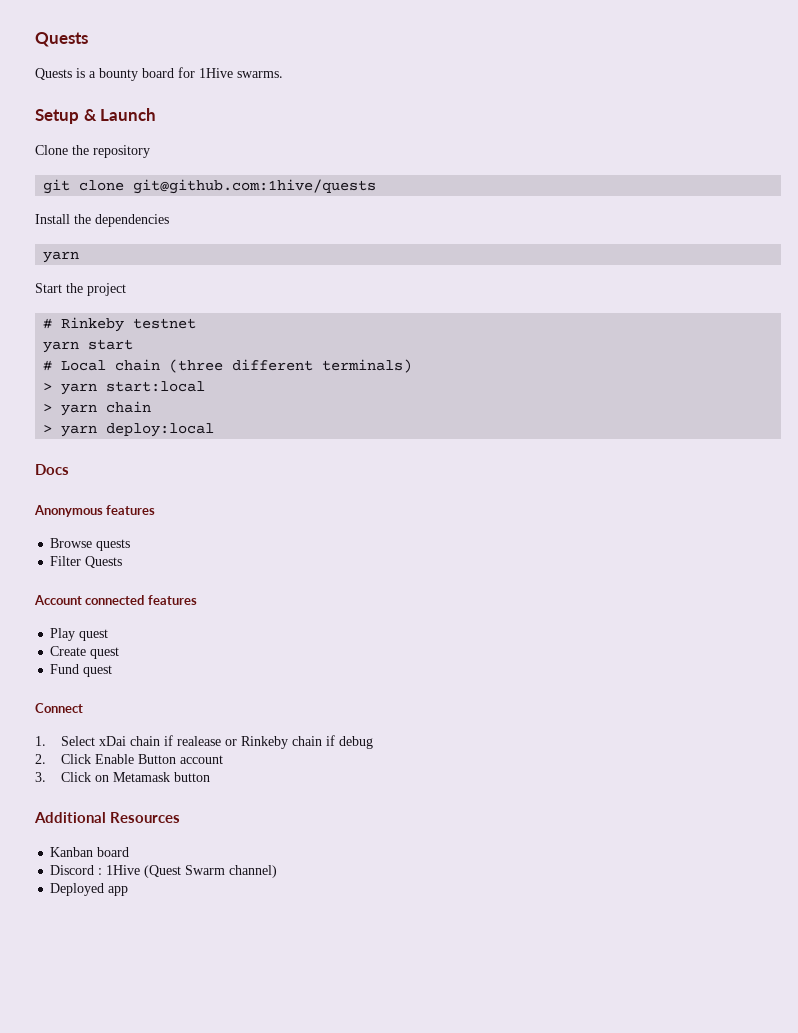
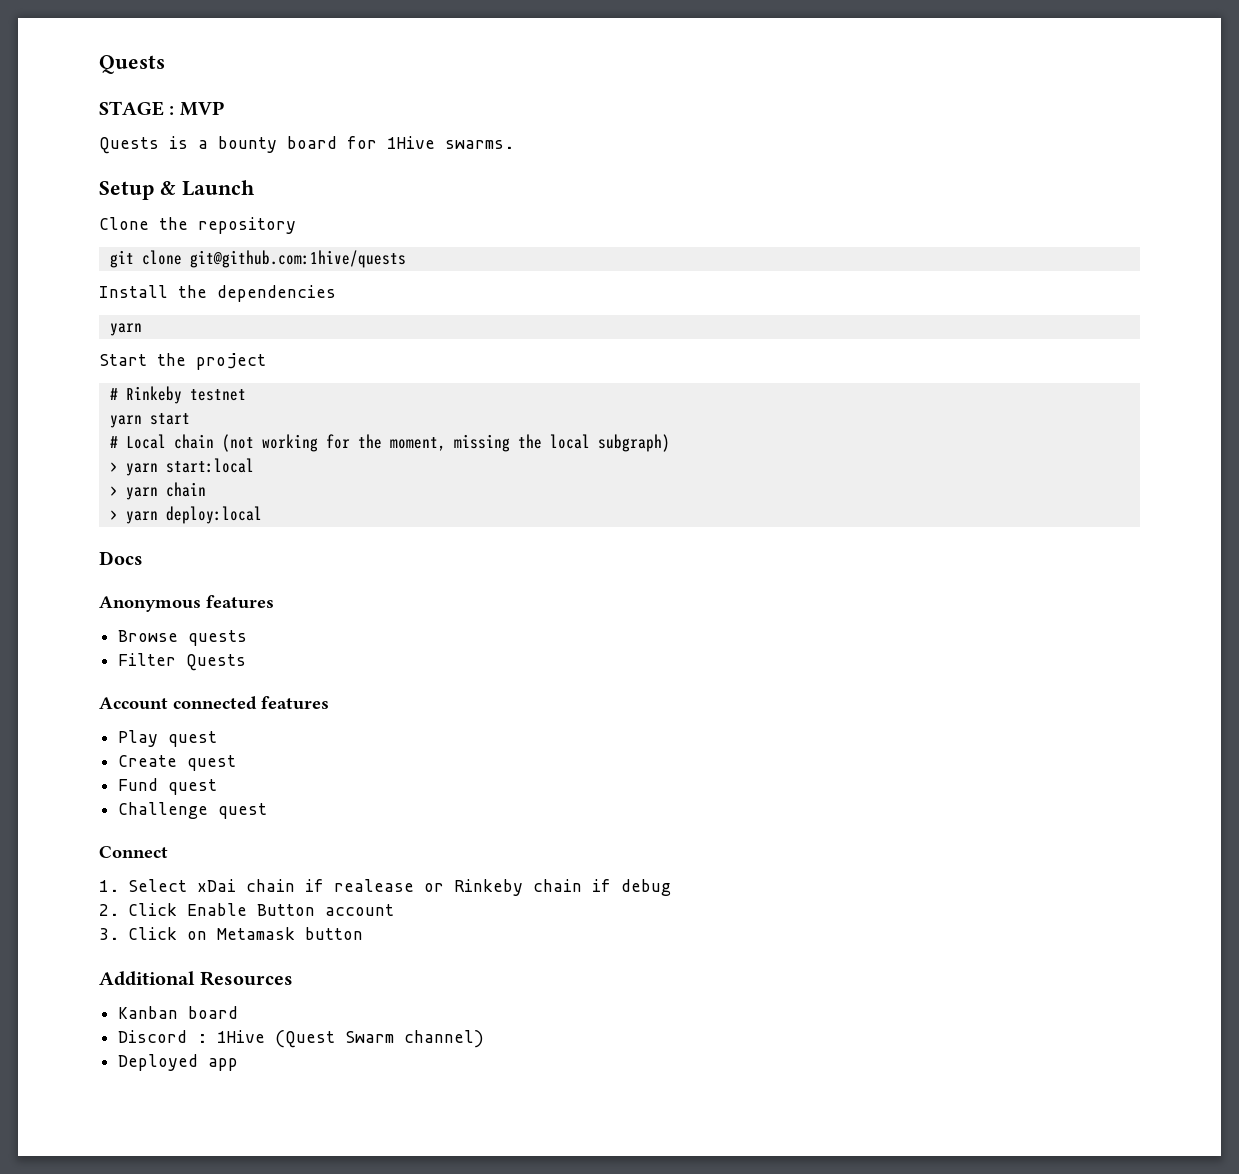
[35,32,88,47] Quests -> [99,55,165,74] [99,101,224,116] Quests // STAGE : MVP
[169,359,413,373] (three different terminals) -> [221,434,670,452] (not working for the moment, missing the local subgraph)
(113, 671) none -> [118,802,268,819] // Challenge quest

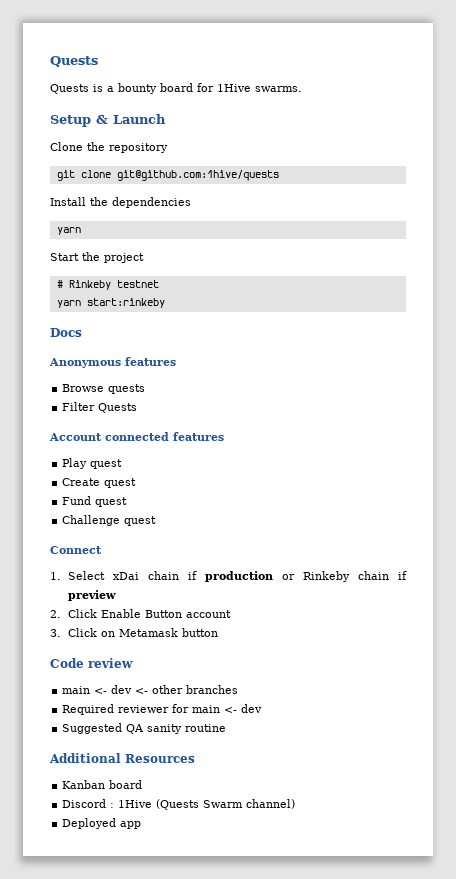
[99,55,165,74] [99,101,224,116] Quests // STAGE : MVP -> [50,56,98,67] Quests
[149,413,190,425] [109,434,670,452] [109,458,254,476] [109,482,206,500] [109,506,262,524] start // # Local chain (not working for the moment, missing the local subgraph) // > yarn start:local // > yarn chain // > yarn deploy:local -> [86,298,165,308] start:rinkeby
[333,879,414,892] realease -> [204,571,273,582] production
[620,879,671,896] debug -> [67,590,116,601] preview
(363, 933) none -> [50,658,133,668] [62,685,239,694] [62,704,263,715] [62,723,227,734] // Code review // main <- dev <- other branches // Required reviewer for main <- dev // Suggested QA sanity routine
[275,1030,336,1048] (Quest -> [156,799,200,810] (Quests

